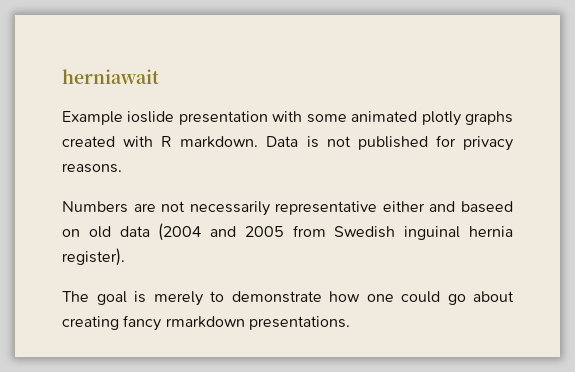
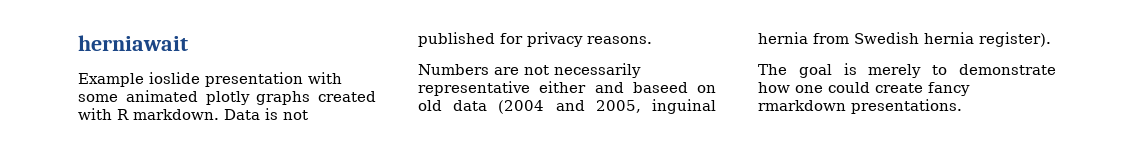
[244,226,284,237] 2005 -> [595,99,716,114] [758,32,808,44] 2005, inguinal hernia
[404,226,461,240] inguinal -> (919, 38) none
[447,291,514,305] [62,316,119,330] go about creating -> [875,83,923,93] create

